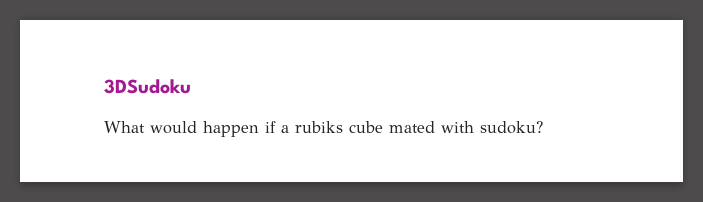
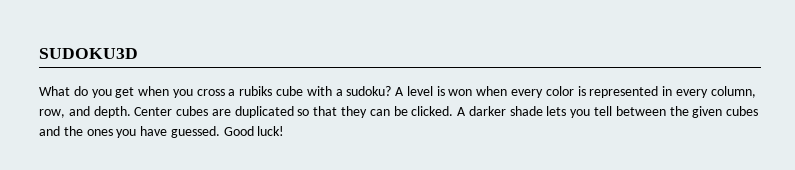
[104,79,191,94] 3DSudoku -> [39,48,138,59] SUDOKU3D
[150,121,543,137] would happen if a rubiks cube mated with sudoku? -> [73,86,756,98] [39,106,759,118] [39,126,285,138] do you get when you cross a rubiks cube with a sudoku? A level is won when every color is represented in every column, row, and depth. Center cubes are duplicated so that they can be clicked. A darker shade lets you tell between the given cubes and the ones you have guessed. Good luck!

